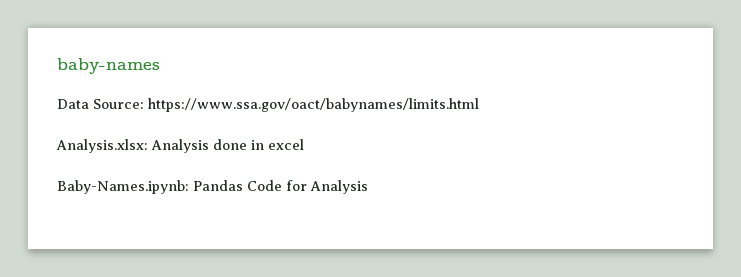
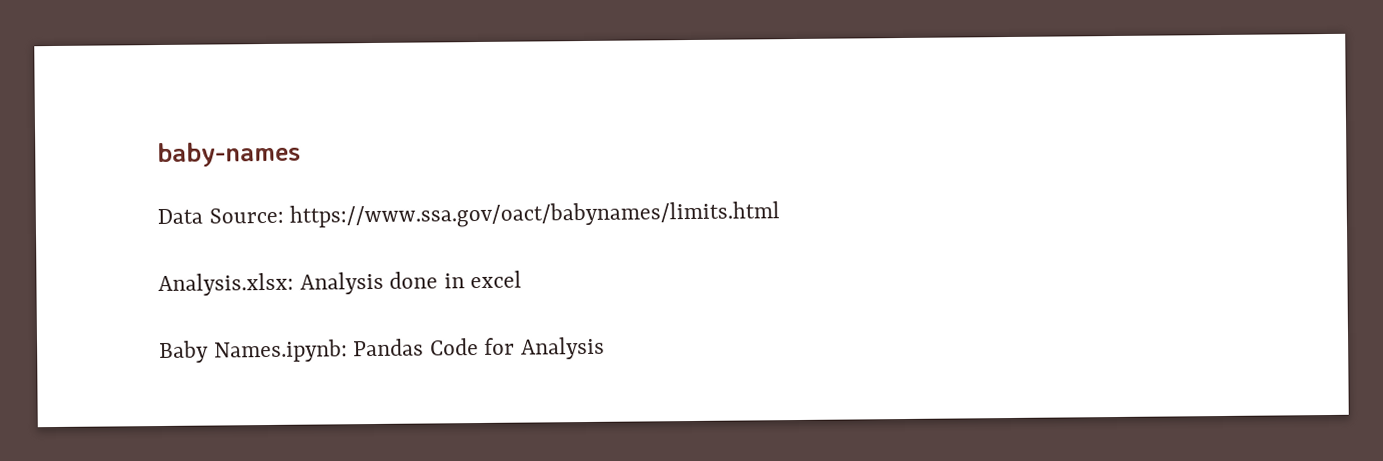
[57,180,189,194] Baby-Names.ipynb: -> [159,339,348,364] Baby Names.ipynb:

